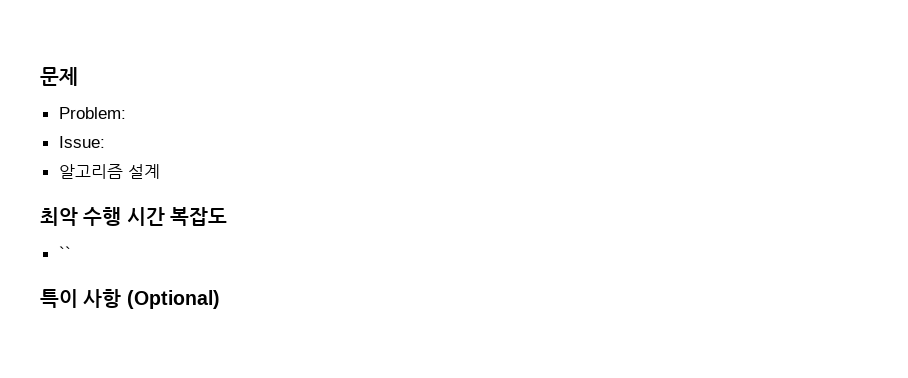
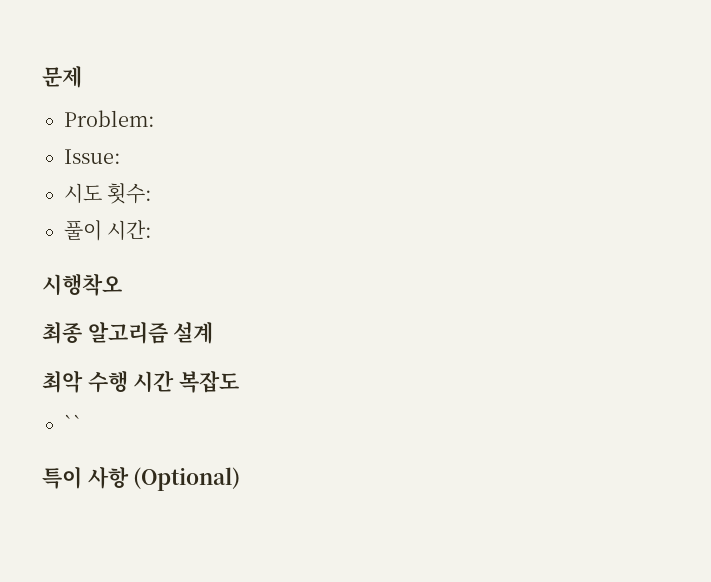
(105, 142) none -> [64,183,153,204] [64,220,153,241] [42,273,122,296] [42,322,82,344] 시도 횟수: // 풀이 시간: // 시행착오 // 최종

